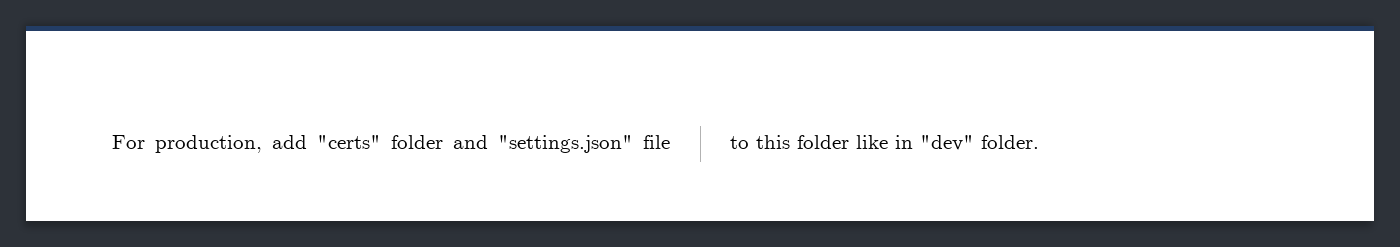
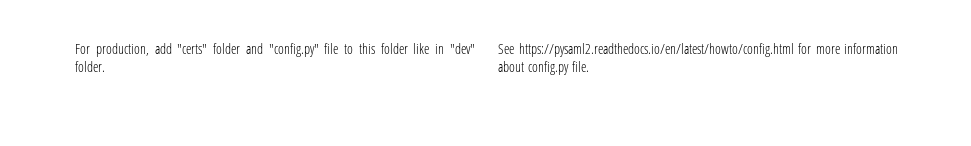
[498,135,633,153] "settings.json" -> [268,43,319,57] "config.py"
(1039, 142) none -> [498,43,898,57] [498,61,589,75] // See https://pysaml2.readthedocs.io/en/latest/howto/config.html for more information about config.py file.

